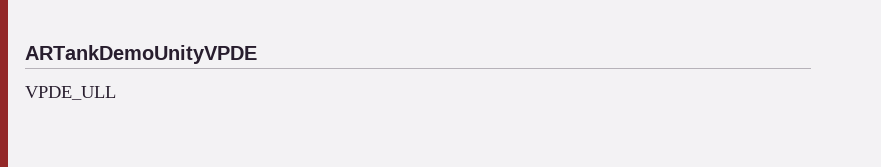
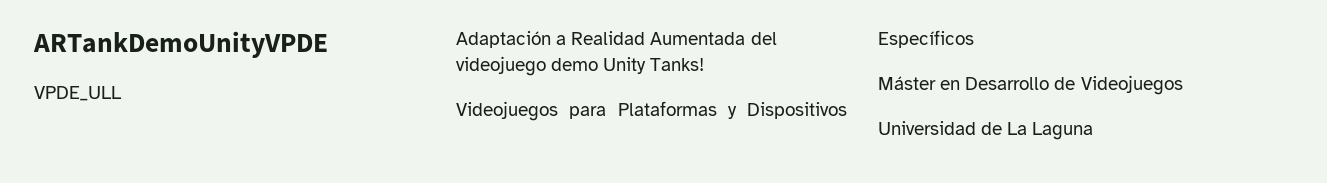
(116, 93) none -> [456,31,777,48] [456,56,705,76] [456,101,847,121] [878,30,974,48] [878,75,1183,95] [878,121,1094,140] // Adaptación a Realidad Aumentada del videojuego demo Unity Tanks! // Videojuegos para Plataformas y Dispositivos Específicos // Máster en Desarrollo de Videojuegos // Universidad de La Laguna

